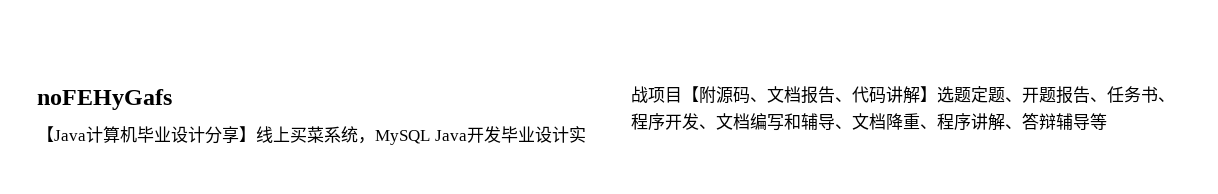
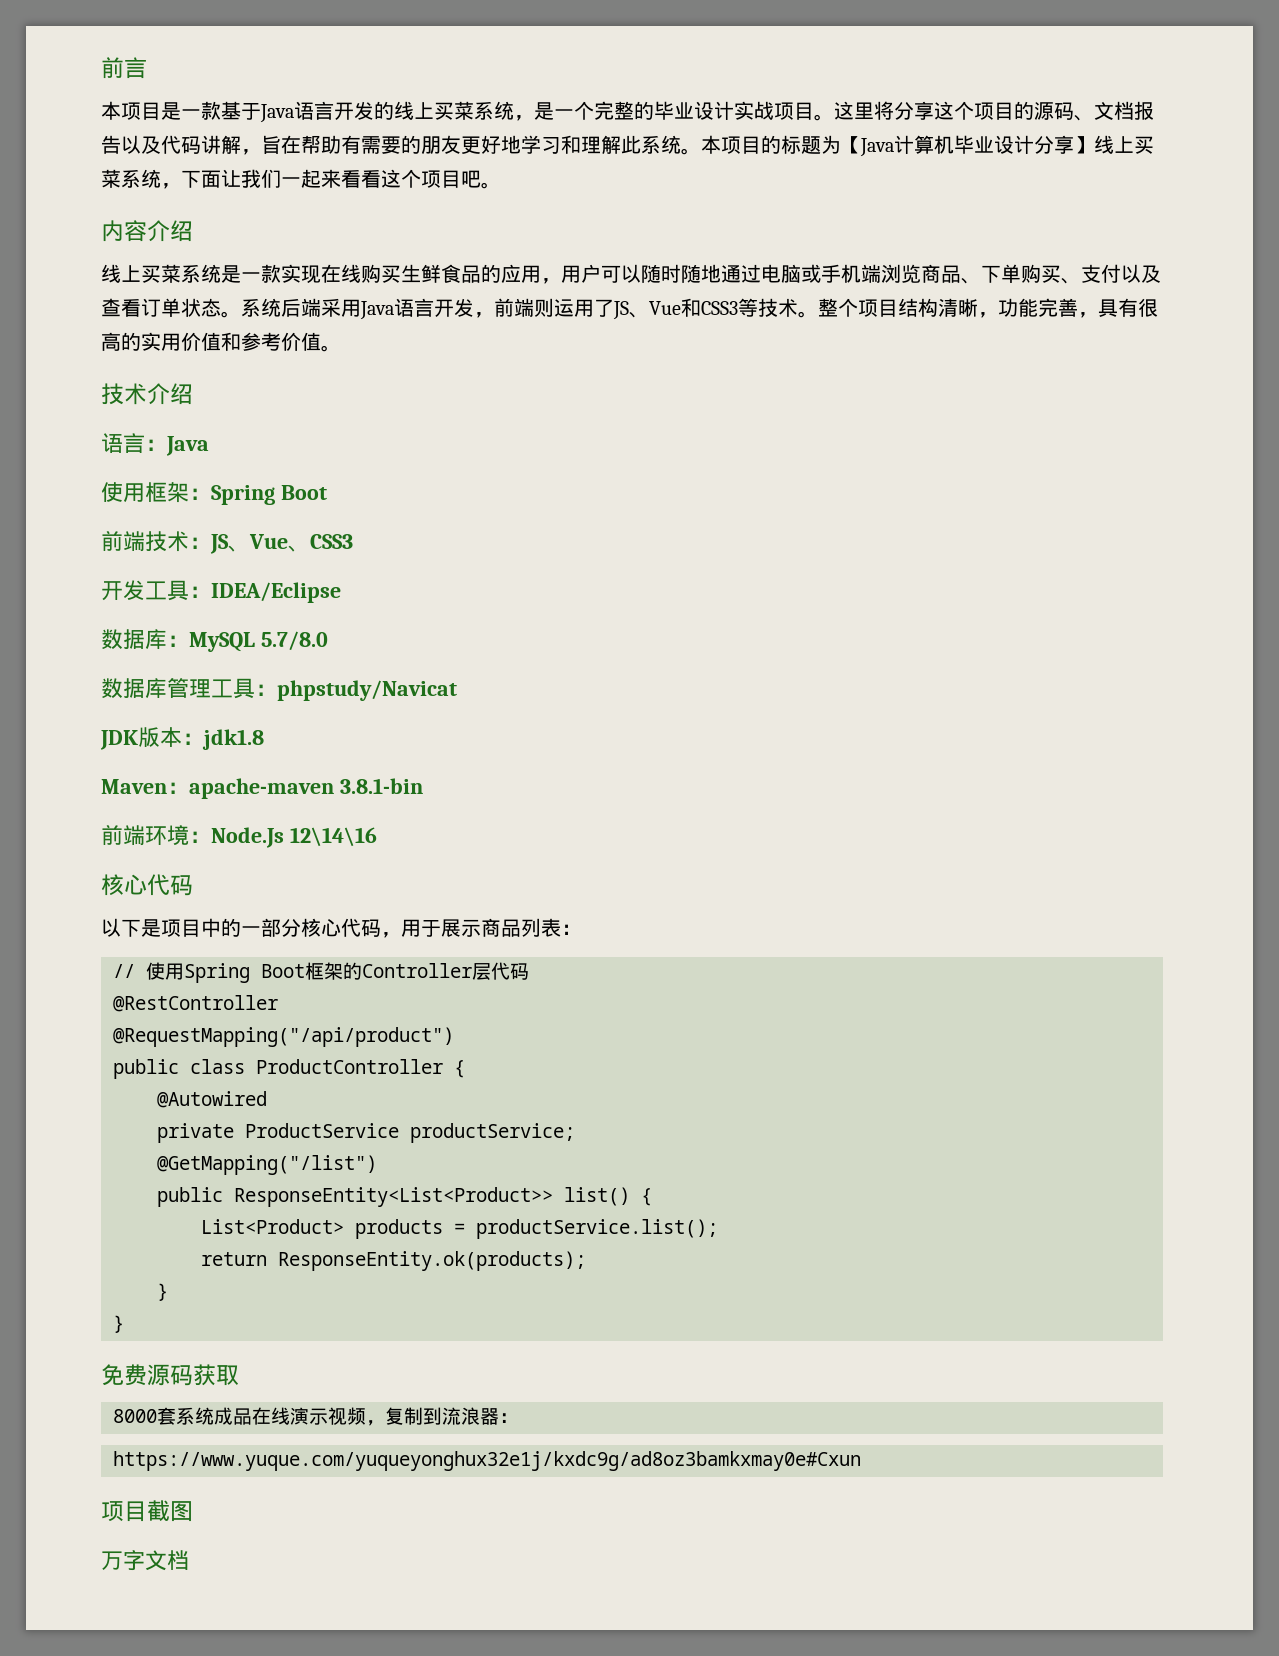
[37,89,172,110] noFEHyGafs // -> [101,57,147,79] [101,101,1154,123] [101,135,841,155] 前言 // 本项目是一款基于Java语言开发的线上买菜系统，是一个完整的毕业设计实战项目。这里将分享这个项目的源码、文档报告以及代码讲解，旨在帮助有需要的朋友更好地学习和理解此系统。本项目的标题为
[375,126,586,145] [631,86,1175,104] [631,112,1107,131] MySQL Java开发毕业设计实战项目【附源码、文档报告、代码讲解】选题定题、开题报告、任务书、程序开发、文档编写和辅导、文档降重、程序讲解、答辩辅导等 -> [181,169,501,189] [101,220,193,242] [101,264,1161,284] [101,298,1158,320] [101,332,341,352] [101,383,193,405] [101,433,209,456] [101,482,327,505] [101,530,353,554] [101,580,341,603] [101,629,328,652] [101,678,457,701] [100,727,264,750] [101,778,423,799] [101,824,377,848] [101,874,193,896] [101,918,581,938] [113,962,529,983] [113,995,278,1012] [113,1027,454,1047] [113,1059,465,1079] [157,1091,267,1108] [157,1123,575,1143] [157,1155,377,1175] [157,1187,652,1207] [201,1219,718,1239] [201,1251,586,1271] [157,1283,168,1301] [113,1315,124,1333] [101,1364,239,1386] [113,1407,518,1426] [113,1451,861,1471] [101,1500,193,1522] [101,1550,189,1571] 下面让我们一起来看看这个项目吧。 // 内容介绍 // 线上买菜系统是一款实现在线购买生鲜食品的应用，用户可以随时随地通过电脑或手机端浏览商品、下单购买、支付以及查看订单状态。系统后端采用Java语言开发，前端则运用了JS、Vue和CSS3等技术。整个项目结构清晰，功能完善，具有很高的实用价值和参考价值。 // 技术介绍 // 语言：Java // 使用框架：Spring Boot // 前端技术：JS、Vue、CSS3 // 开发工具：IDEA/Eclipse // 数据库：MySQL 5.7/8.0 // 数据库管理工具：phpstudy/Navicat // JDK版本：jdk1.8 // Maven：apache-maven 3.8.1-bin // 前端环境：Node.Js 12\14\16 // 核心代码 // 以下是项目中的一部分核心代码，用于展示商品列表： // // 使用Spring Boot框架的Controller层代码 // @RestController // @RequestMapping("/api/product") // public class ProductController { // @Autowired // private ProductService productService; // @GetMapping("/list") // public ResponseEntity<List<Product>> list() { // List<Product> products = productService.list(); // return ResponseEntity.ok(products); // } // } // 免费源码获取 // 8000套系统成品在线演示视频，复制到流浪器： // https://www.yuque.com/yuqueyonghux32e1j/kxdc9g/ad8oz3bamkxmay0e#Cxun // 项目截图 // 万字文档

